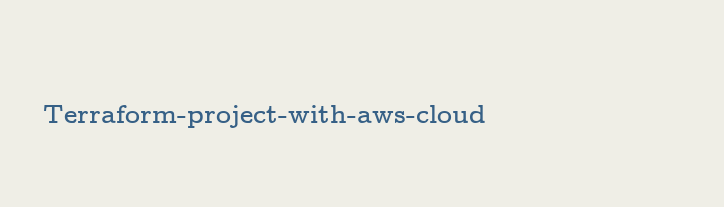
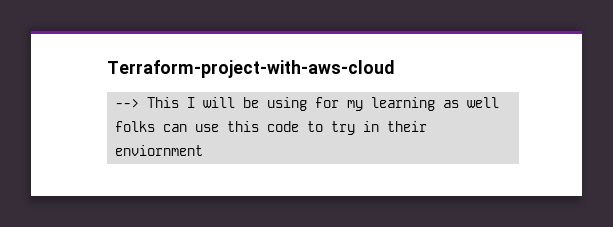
(486, 116) none -> [115,97,500,111] [115,121,428,135] [115,145,204,156] // --> This I will be using for my learning as well folks can use this code to try in their enviornment

